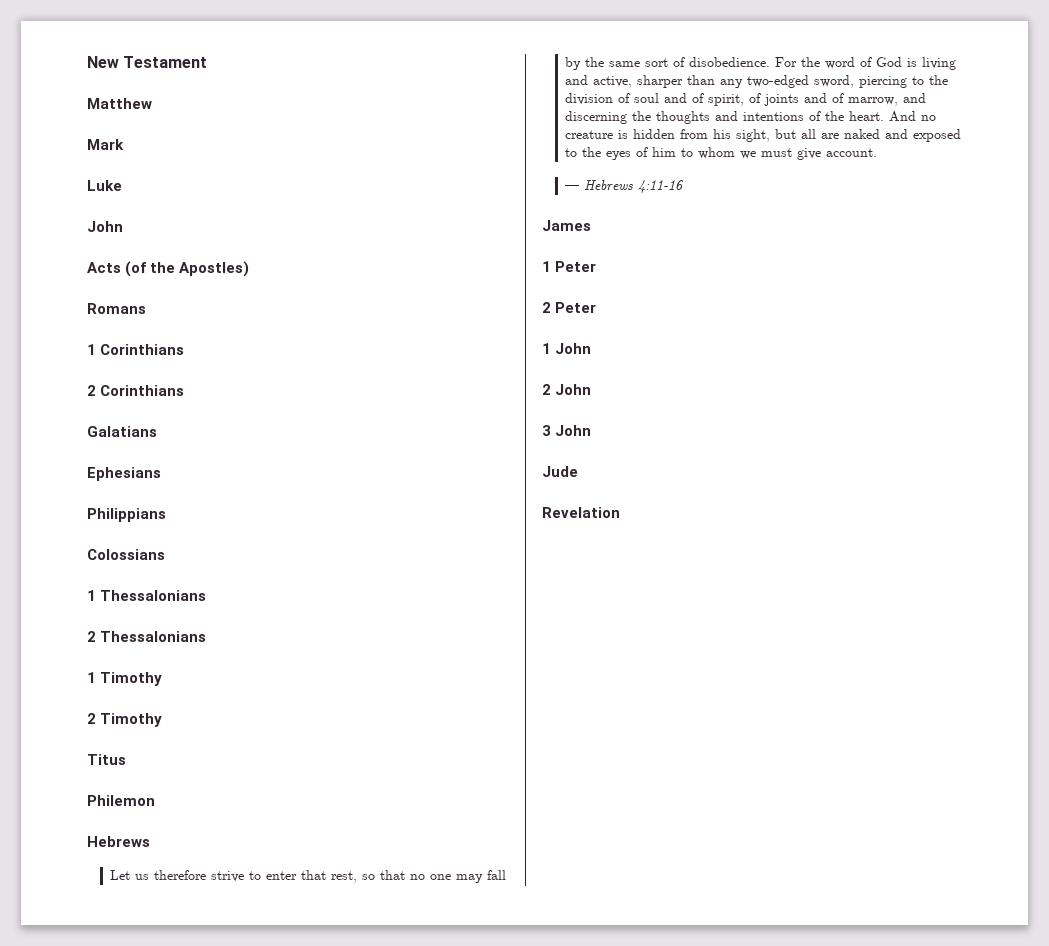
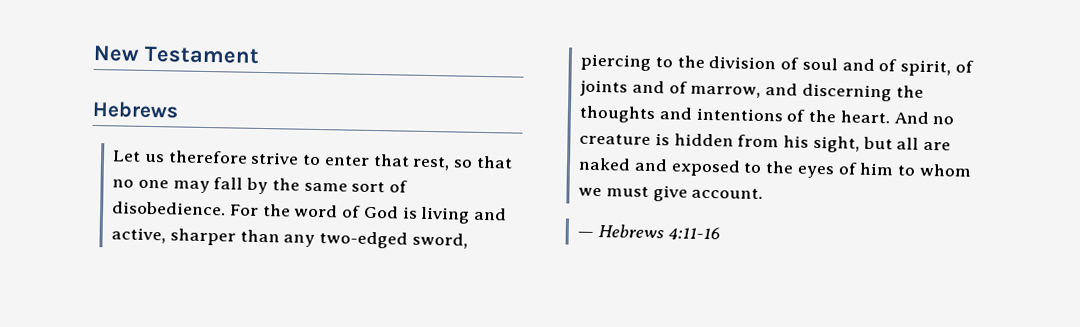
[87,98,152,109] [87,139,124,150] [87,180,122,191] [87,221,123,232] [87,261,250,277] [87,303,146,314] [87,344,185,355] [87,385,185,396] [87,426,157,437] [87,467,161,481] [87,508,166,522] [87,549,165,560] [87,590,207,601] [87,631,207,642] [87,672,163,686] [87,713,163,727] [87,754,126,765] [87,795,155,806] // Matthew // Mark // Luke // John // Acts (of the Apostles) // Romans // 1 Corinthians // 2 Corinthians // Galatians // Ephesians // Philippians // Colossians // 1 Thessalonians // 2 Thessalonians // 1 Timothy // 2 Timothy // Titus // Philemon -> (260, 54) none
[542,220,591,231] [542,261,597,272] [542,302,597,313] [542,343,592,354] [542,384,592,395] [542,425,592,436] [542,466,578,477] [542,507,620,518] // James // 1 Peter // 2 Peter // 1 John // 2 John // 3 John // Jude // Revelation -> (720, 233) none

